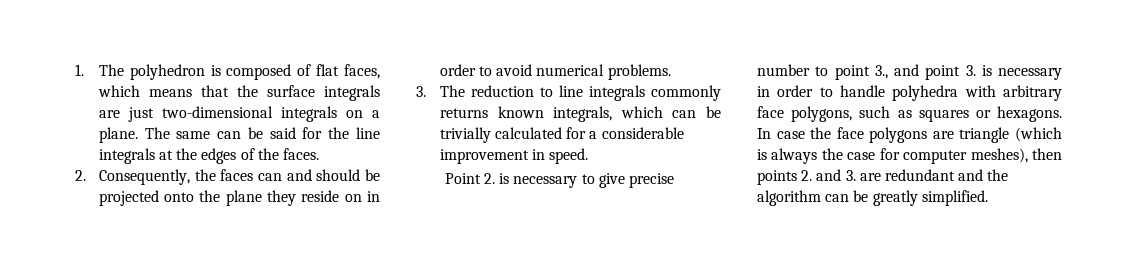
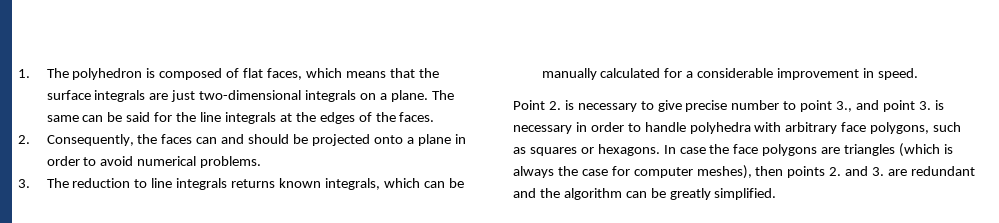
[199,190,362,206] the plane they reside on -> [406,134,451,146] a plane
[651,85,721,101] commonly -> (228, 184) none
[439,127,491,143] trivially -> [541,68,597,80] manually
[959,127,1010,143] triangle -> [844,144,896,156] triangles

